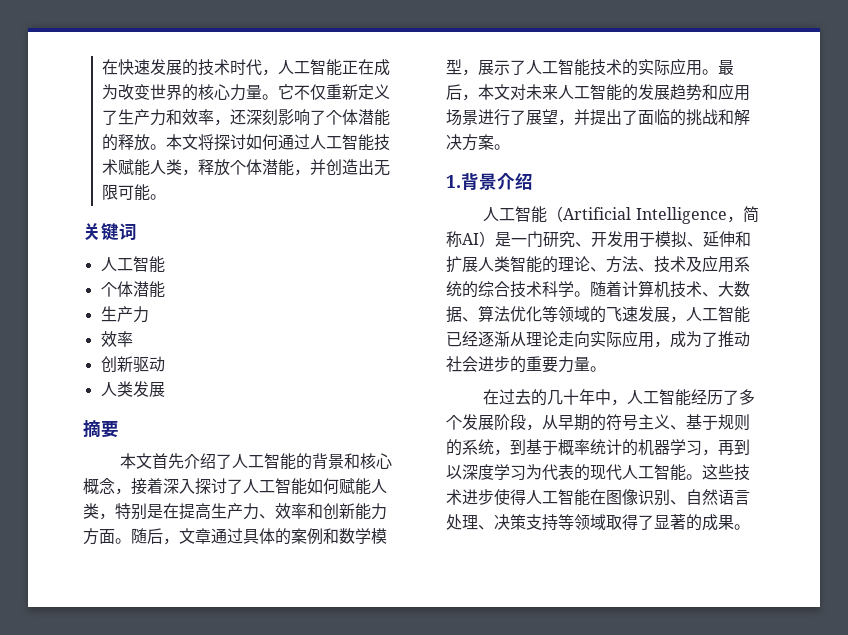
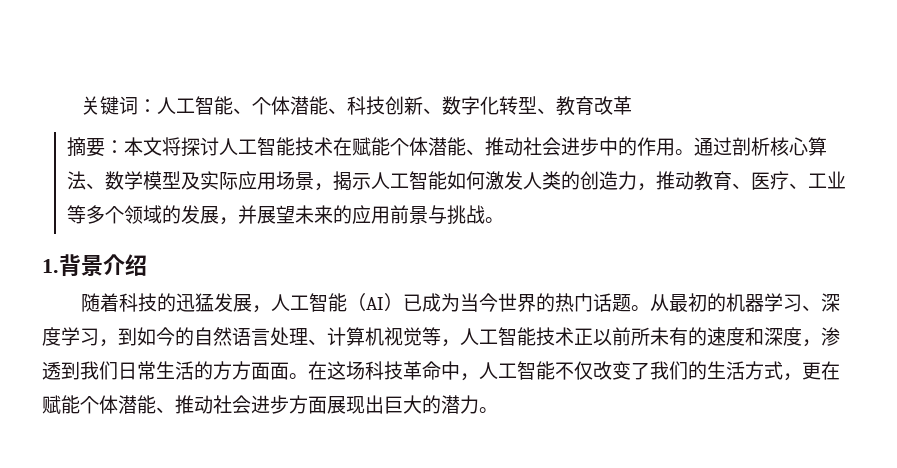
[102,59,391,76] [102,84,391,101] [102,109,391,126] [102,134,167,151] 在快速发展的技术时代，人工智能正在成为改变世界的核心力量。它不仅重新定义了生产力和效率，还深刻影响了个体潜能的释放。 -> [81,96,633,116] [66,137,124,157] 关键词：人工智能、个体潜能、科技创新、数字化转型、教育改革 // 摘要：
[246,134,391,151] [102,159,391,176] [102,184,167,201] [83,223,137,241] [100,256,165,273] [100,281,165,298] [100,306,149,323] [100,331,133,347] [100,356,165,373] [100,381,165,397] [83,420,119,438] [120,453,393,470] [83,478,387,495] [83,503,387,520] [83,528,387,545] [446,58,734,76] [446,83,750,101] [446,109,750,126] [446,134,510,151] [446,173,533,191] [483,206,759,224] [446,231,751,248] [446,255,750,273] [446,280,750,298] [446,305,750,323] [446,330,750,348] [446,356,606,373] [483,389,756,406] [446,414,750,431] [446,439,750,456] [446,464,750,481] [446,489,750,506] [446,514,734,531] 如何通过人工智能技术赋能人类，释放个体潜能，并创造出无限可能。 // 关键词 // 人工智能 // 个体潜能 // 生产力 // 效率 // 创新驱动 // 人类发展 // 摘要 // 本文首先介绍了人工智能的背景和核心概念，接着深入探讨了人工智能如何赋能人类，特别是在提高生产力、效率和创新能力方面。随后，文章通过具体的案例和数学模型，展示了人工智能技术的实际应用。最后，本文对未来人工智能的发展趋势和应用场景进行了展望，并提出了面临的挑战和解决方案。 // 1.背景介绍 // 人工智能（Artificial Intelligence，简称AI）是一门研究、开发用于模拟、延伸和扩展人类智能的理论、方法、技术及应用系统的综合技术科学。随着计算机技术、大数据、算法优化等领域的飞速发展，人工智能已经逐渐从理论走向实际应用，成为了推动社会进步的重要力量。 // 在过去的几十年中，人工智能经历了多个发展阶段，从早期的符号主义、基于规则的系统，到基于概率统计的机器学习，再到以深度学习为代表的现代人工智能。这些技术进步使得人工智能在图像识别、自然语言处理、决策支持等领域取得了显著的成果 -> [218,137,827,156] [66,171,846,191] [66,205,504,225] [42,254,147,277] [81,293,841,313] [42,327,840,347] [42,361,840,381] [42,395,479,414] 人工智能技术在赋能个体潜能、推动社会进步中的作用。通过剖析核心算法、数学模型及实际应用场景，揭示人工智能如何激发人类的创造力，推动教育、医疗、工业等多个领域的发展，并展望未来的应用前景与挑战。 // 1.背景介绍 // 随着科技的迅猛发展，人工智能（AI）已成为当今世界的热门话题。从最初的机器学习、深度学习，到如今的自然语言处理、计算机视觉等，人工智能技术正以前所未有的速度和深度，渗透到我们日常生活的方方面面。在这场科技革命中，人工智能不仅改变了我们的生活方式，更在赋能个体潜能、推动社会进步方面展现出巨大的潜力

